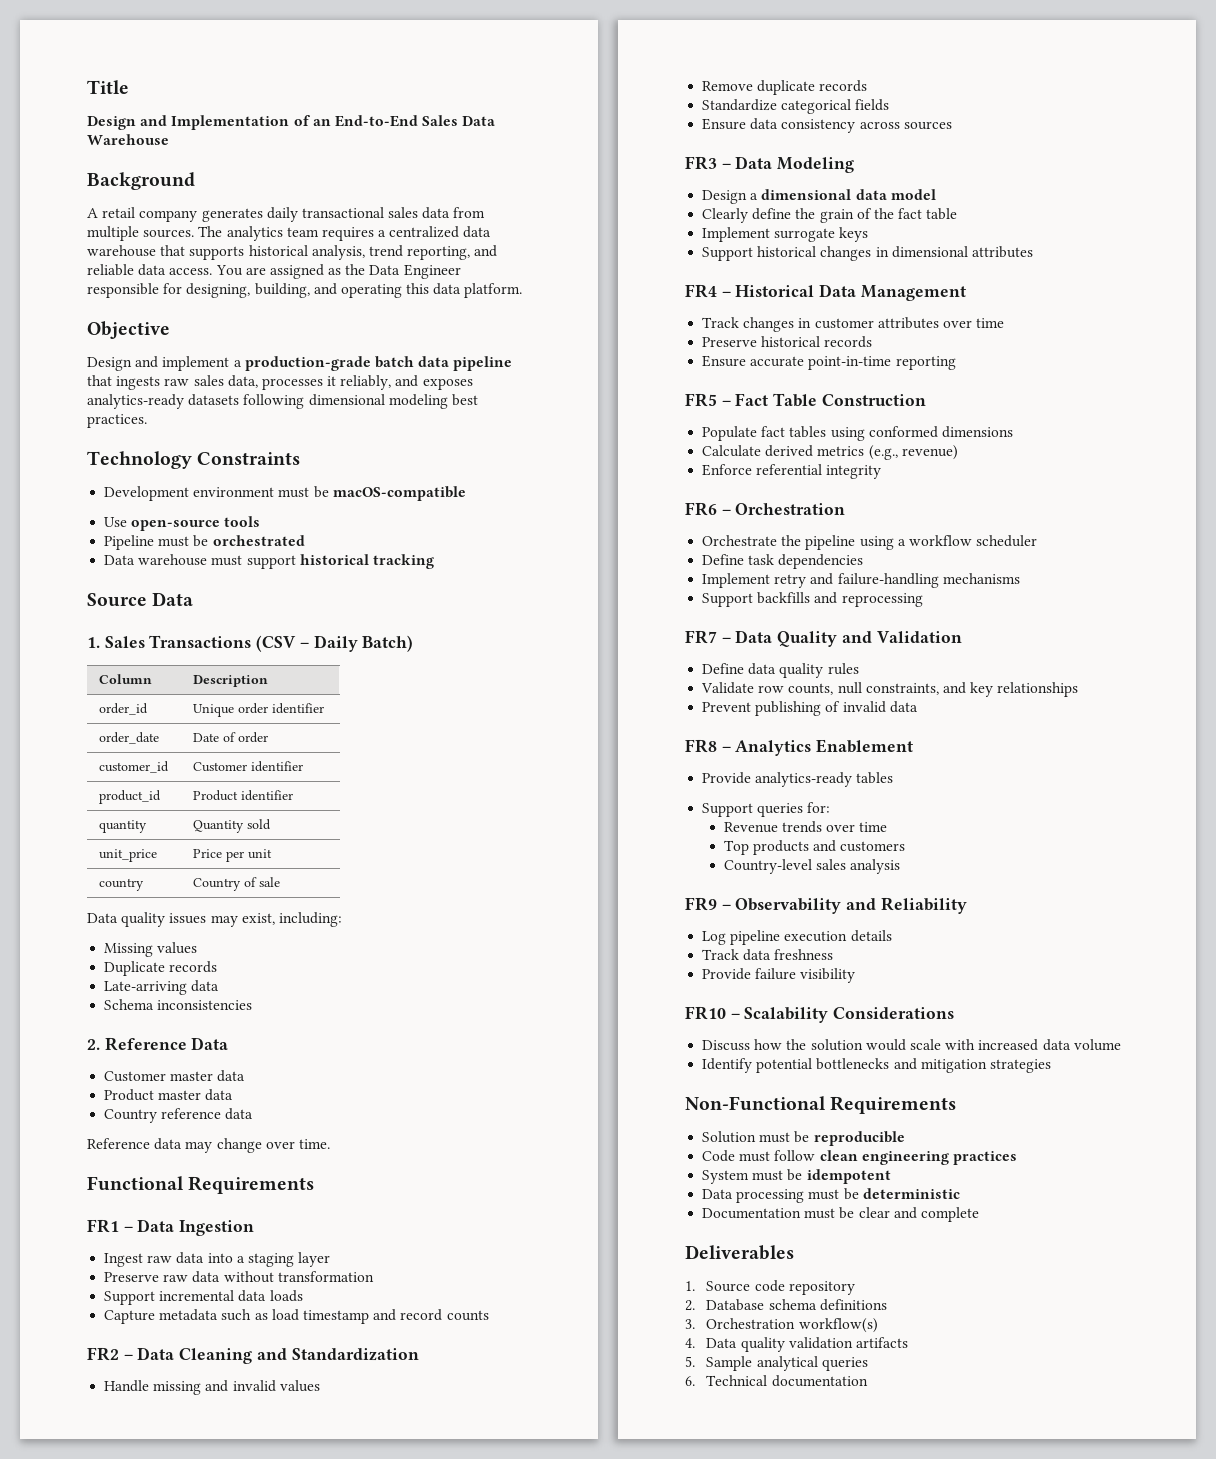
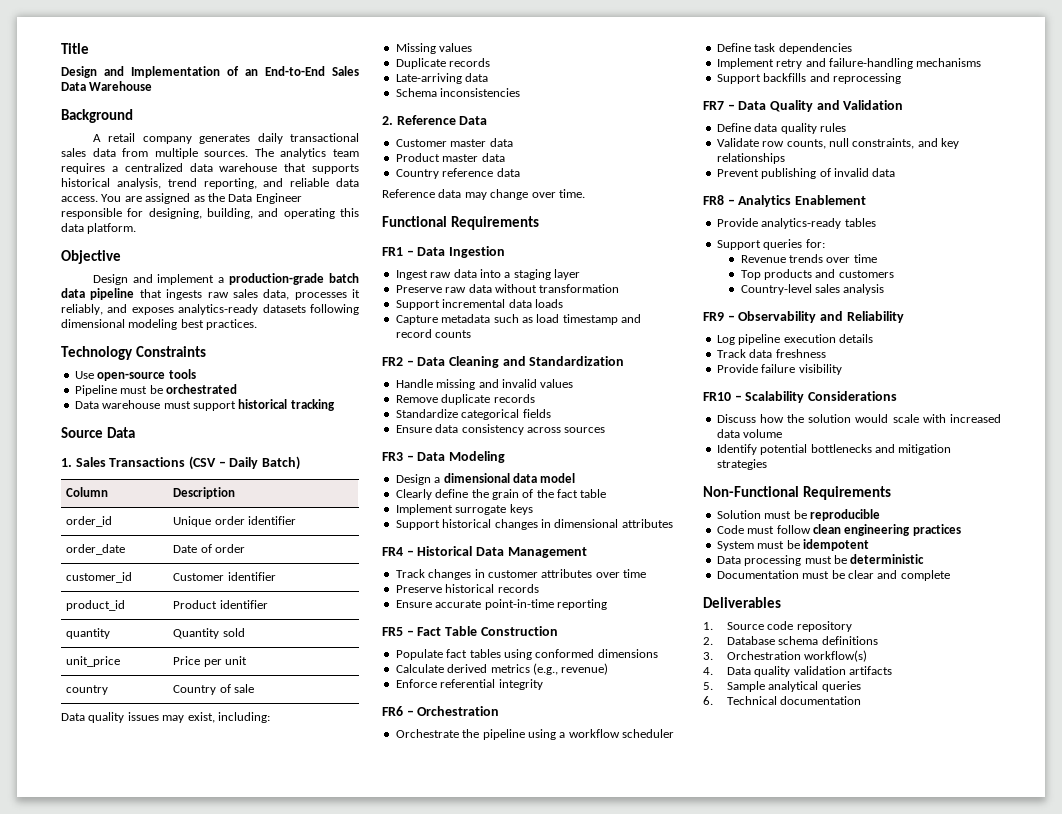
[104,486,466,501] // Development environment must be macOS-compatible -> (206, 351) none

